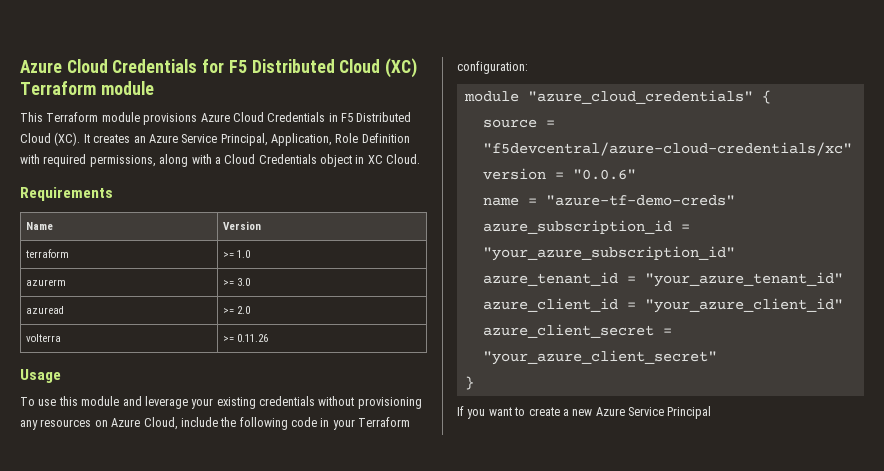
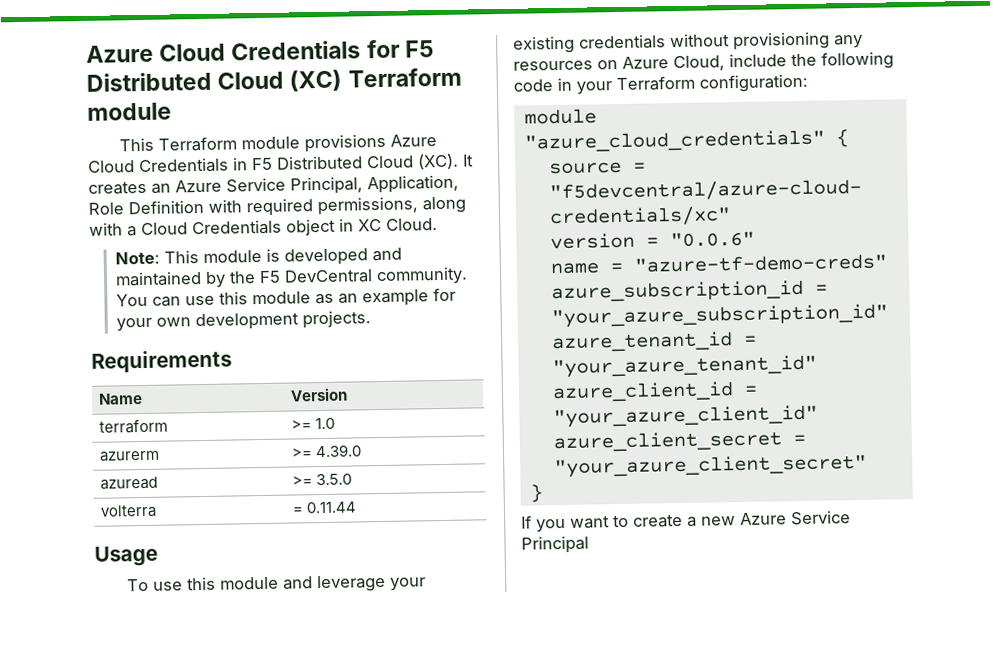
(421, 159) none -> [115,247,403,266] [115,266,469,288] [116,287,457,307] [116,310,372,332] // Note: This module is developed and maintained by the F5 DevCentral community. You can use this module as an example for your own development projects.
[236,278,250,286] 3.0 -> [315,444,363,458] 4.39.0
[236,306,250,314] 2.0 -> [316,473,353,486] 3.5.0
[222,334,268,342] >= 0.11.26 -> [292,501,357,514] = 0.11.44

